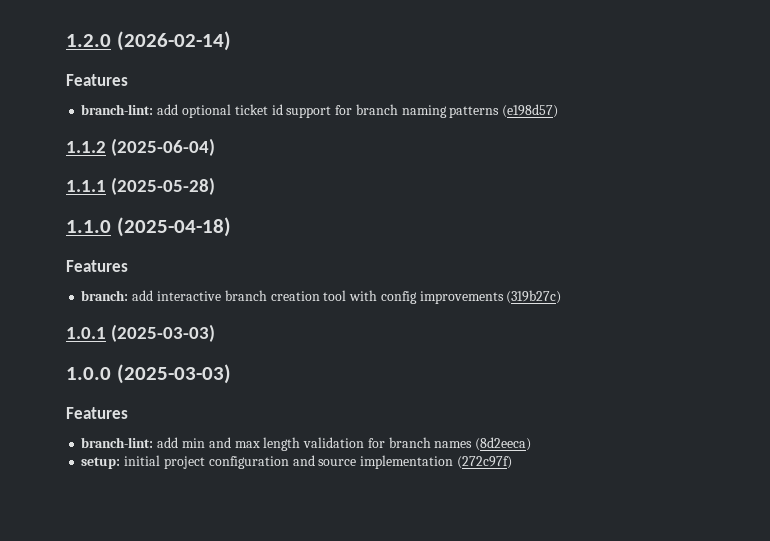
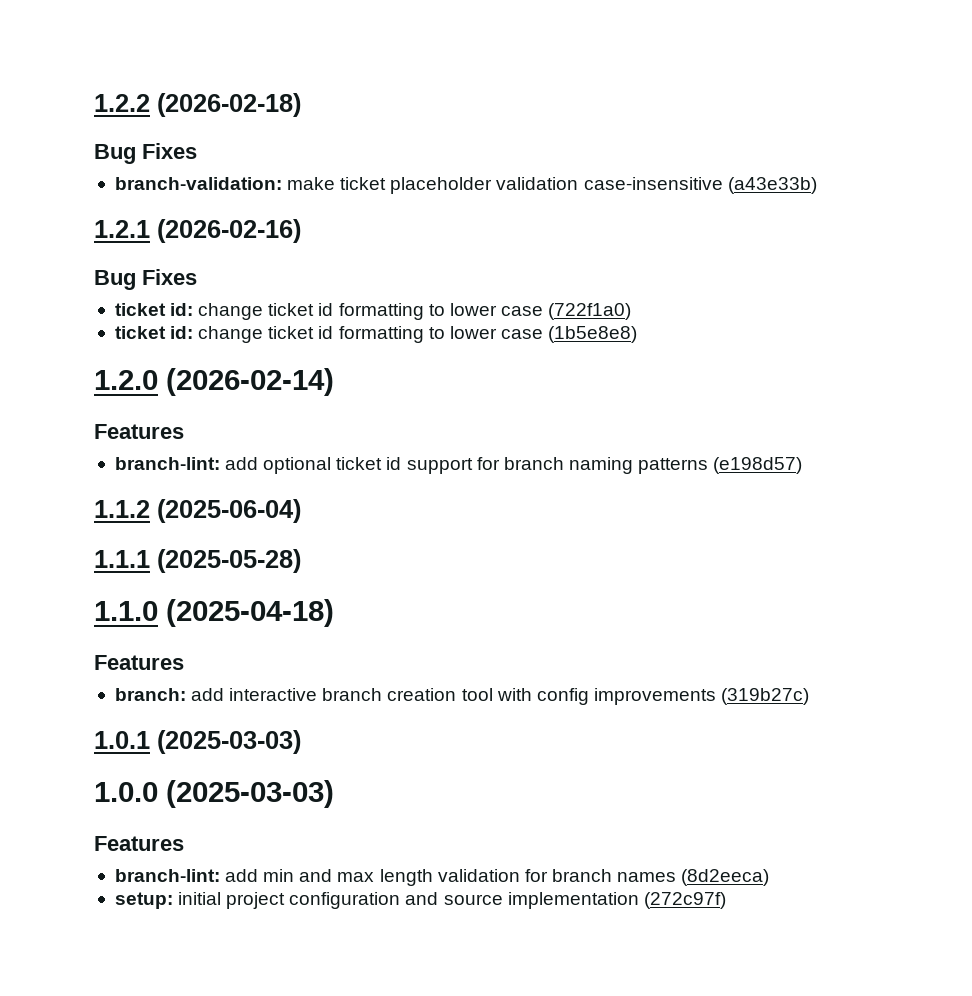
(66, 40) none -> [94,93,301,117] [94,143,197,164] [114,177,817,194] [94,219,301,243] [94,269,197,290] [114,303,632,320] [114,326,638,343] 1.2.2 (2026-02-18) // Bug Fixes // branch-validation: make ticket placeholder validation case-insensitive (a43e33b) // 1.2.1 (2026-02-16) // Bug Fixes // ticket id: change ticket id formatting to lower case (722f1a0) // ticket id: change ticket id formatting to lower case (1b5e8e8) //

